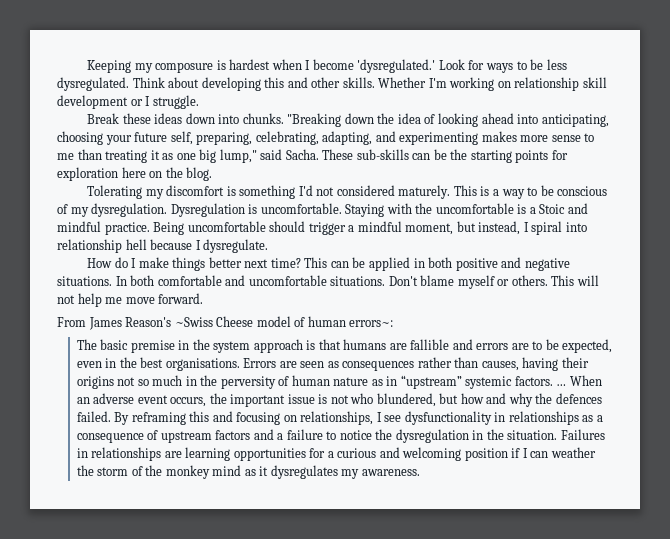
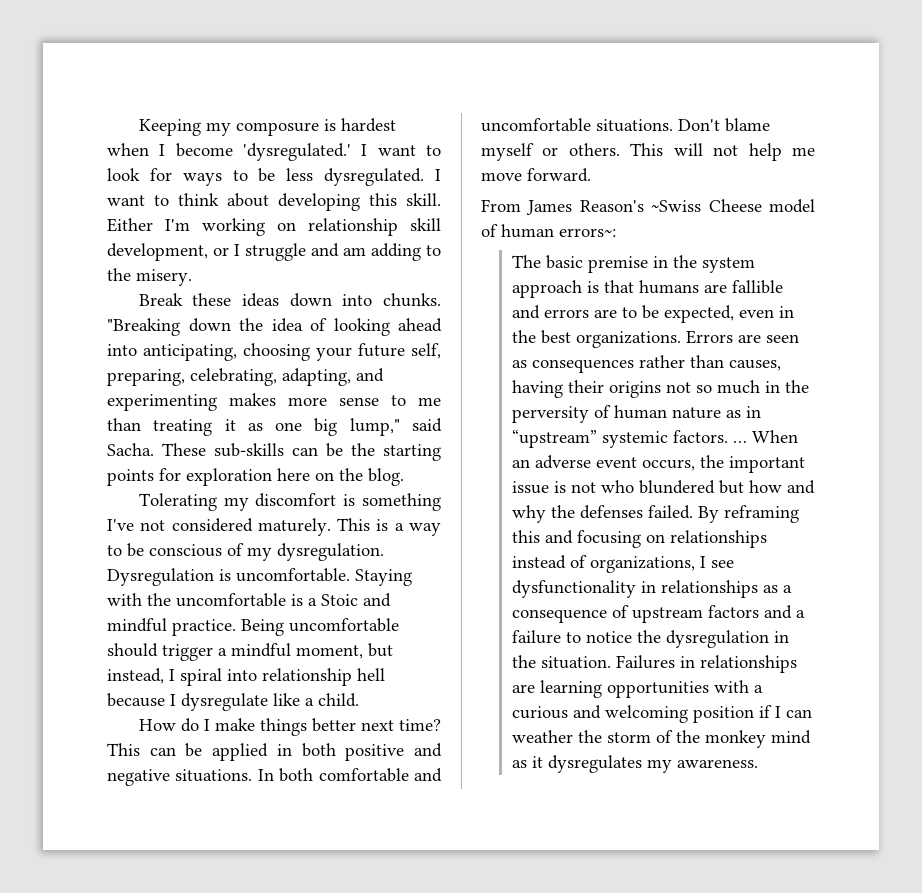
[438,59,465,70] Look -> [361,144,441,156] [107,168,140,181] I want to look
[132,77,427,91] Think about developing this and other skills. Whether -> [435,169,441,181] [107,193,441,211] [107,218,153,232] I want to think about developing this skill. Either
[57,95,128,109] development -> [107,243,208,261] development,
[152,95,199,109] struggle. -> [245,243,441,261] [107,268,192,286] struggle and am adding to the misery.
[298,185,313,196] I'd -> [107,519,134,531] I've
[203,239,269,253] dysregulate. -> [181,693,359,711] dysregulate like a child.
[165,358,240,371] organisations. -> [576,331,682,348] organizations.
[376,393,436,407] blundered, -> [639,480,716,494] blundered
[555,393,602,404] defences -> [580,505,644,519] defenses
[300,411,374,425] relationships, -> [670,530,768,548] [512,555,696,573] relationships instead of organizations,
[309,448,326,458] for -> [714,680,750,693] with

